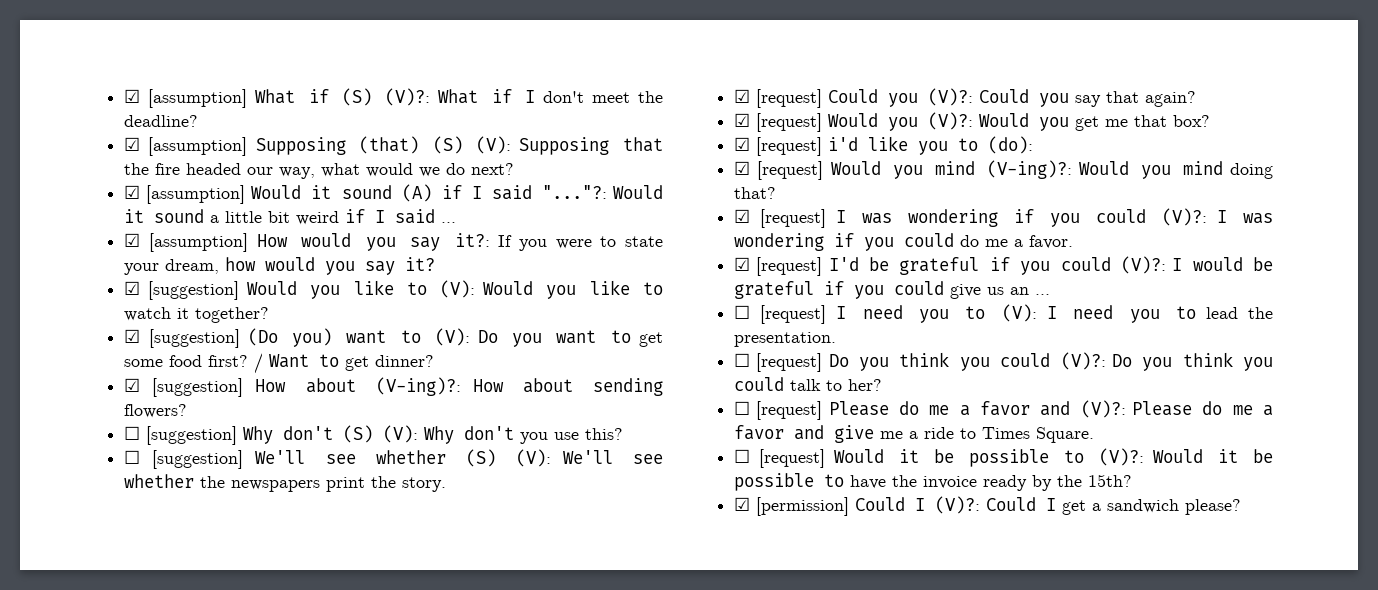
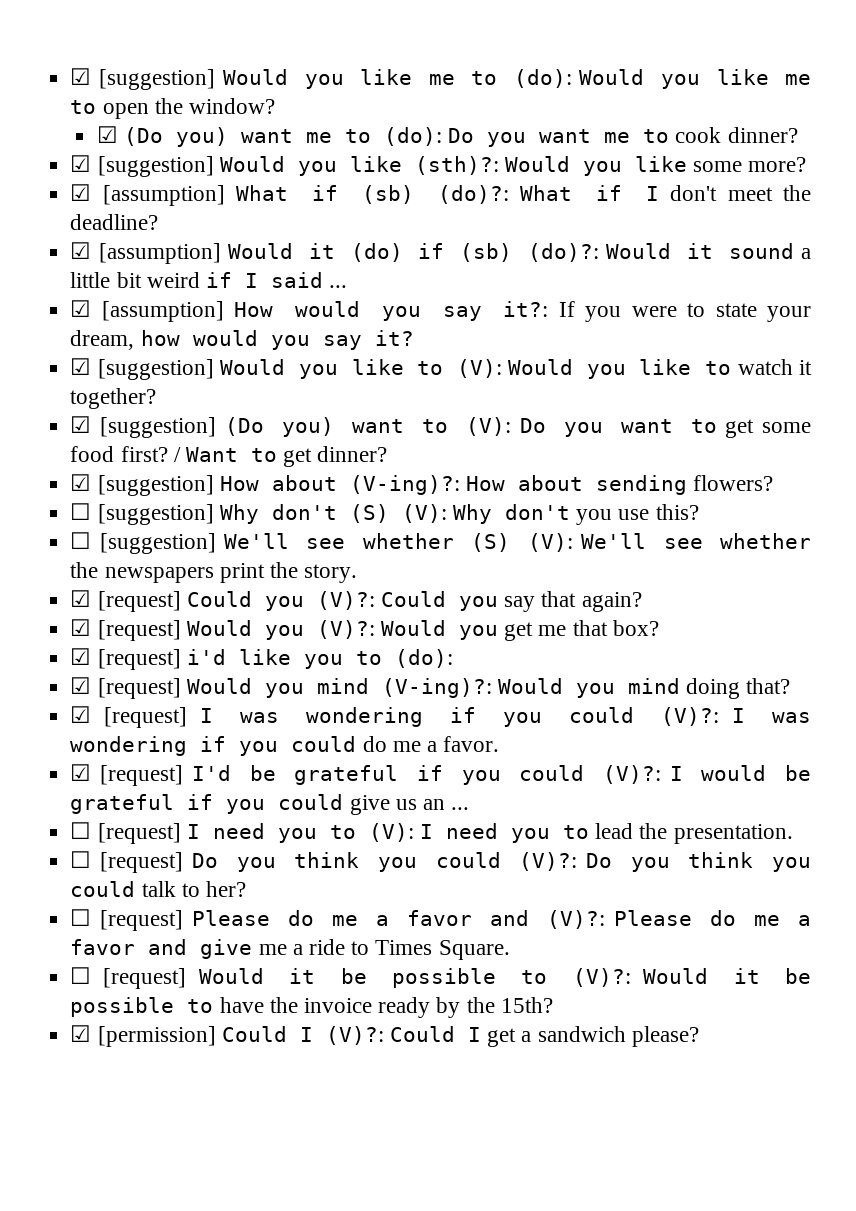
[124,89,141,103] ☑ -> [70,68,811,90] [70,98,275,119] [96,126,798,147] [70,155,807,177] [70,184,92,201] ☑ [suggestion] Would you like me to (do): Would you like me to open the window? // ☑ (Do you) want me to (do): Do you want me to cook dinner? // ☑ [suggestion] Would you like (sth)?: Would you like some more? // ☑
[341,88,431,106] (S) (V)?: -> [361,185,509,204] (sb) (do)?:
[255,136,663,155] [124,163,515,179] [124,184,607,204] Supposing (that) (S) (V): Supposing that the fire headed our way, what would we do next? // ☑ [assumption] Would it sound (A) if I said "..."?: -> [228,243,599,262] Would it (do) if (sb) (do)?:

